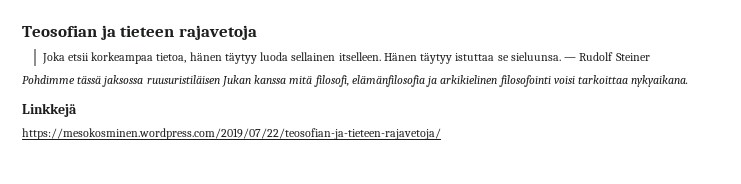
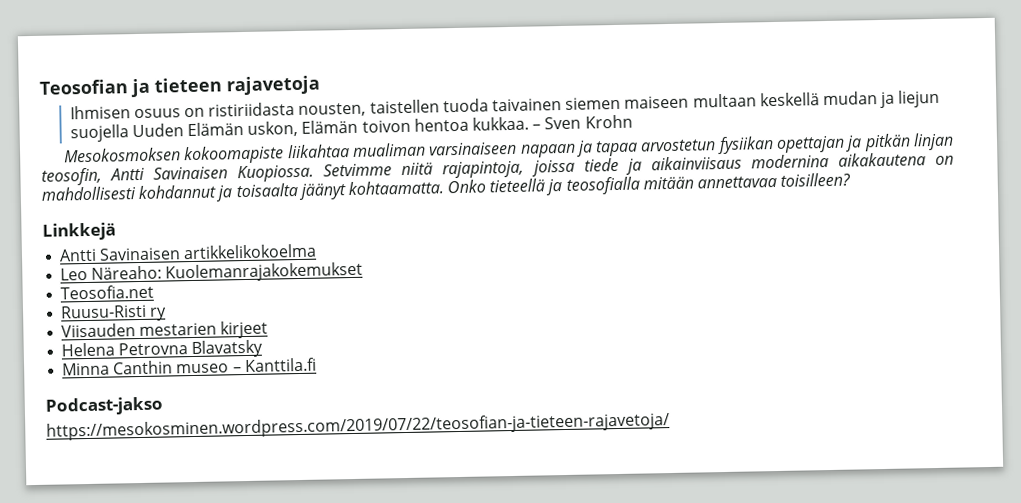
[41,52,650,64] [22,75,689,87] [22,103,77,117] Joka etsii korkeampaa tietoa, hänen täytyy luoda sellainen itselleen. Hänen täytyy istuttaa se sieluunsa. — Rudolf Steiner // Pohdimme tässä jaksossa ruusuristiläisen Jukan kanssa mitä filosofi, elämänfilosofia ja arkikielinen filosofointi voisi tarkoittaa nykyaikana. // Linkkejä -> [69,89,941,120] [69,114,633,143] [62,132,955,165] [41,152,955,186] [41,172,852,202] [42,222,116,241] [59,243,318,262] [60,261,364,283] [60,284,155,300] [60,304,168,321] [61,320,269,339] [61,339,264,359] [62,357,317,376] [45,396,163,416] Ihmisen osuus on ristiriidasta nousten, taistellen tuoda taivainen siemen maiseen multaan keskellä mudan ja liejun suojella Uuden Elämän uskon, Elämän toivon hentoa kukkaa. – Sven Krohn // Mesokosmoksen kokoomapiste liikahtaa mualiman varsinaiseen napaan ja tapaa arvostetun fysiikan opettajan ja pitkän linjan teosofin, Antti Savinaisen Kuopiossa. Setvimme niitä rajapintoja, joissa tiede ja aikainviisaus modernina aikakautena on mahdollisesti kohdannut ja toisaalta jäänyt kohtaamatta. Onko tieteellä ja teosofialla mitään annettavaa toisilleen? // Linkkejä // Antti Savinaisen artikkelikokoelma // Leo Näreaho: Kuolemanrajakokemukset // Teosofia.net // Ruusu-Risti ry // Viisauden mestarien kirjeet // Helena Petrovna Blavatsky // Minna Canthin museo – Kanttila.fi // Podcast-jakso

